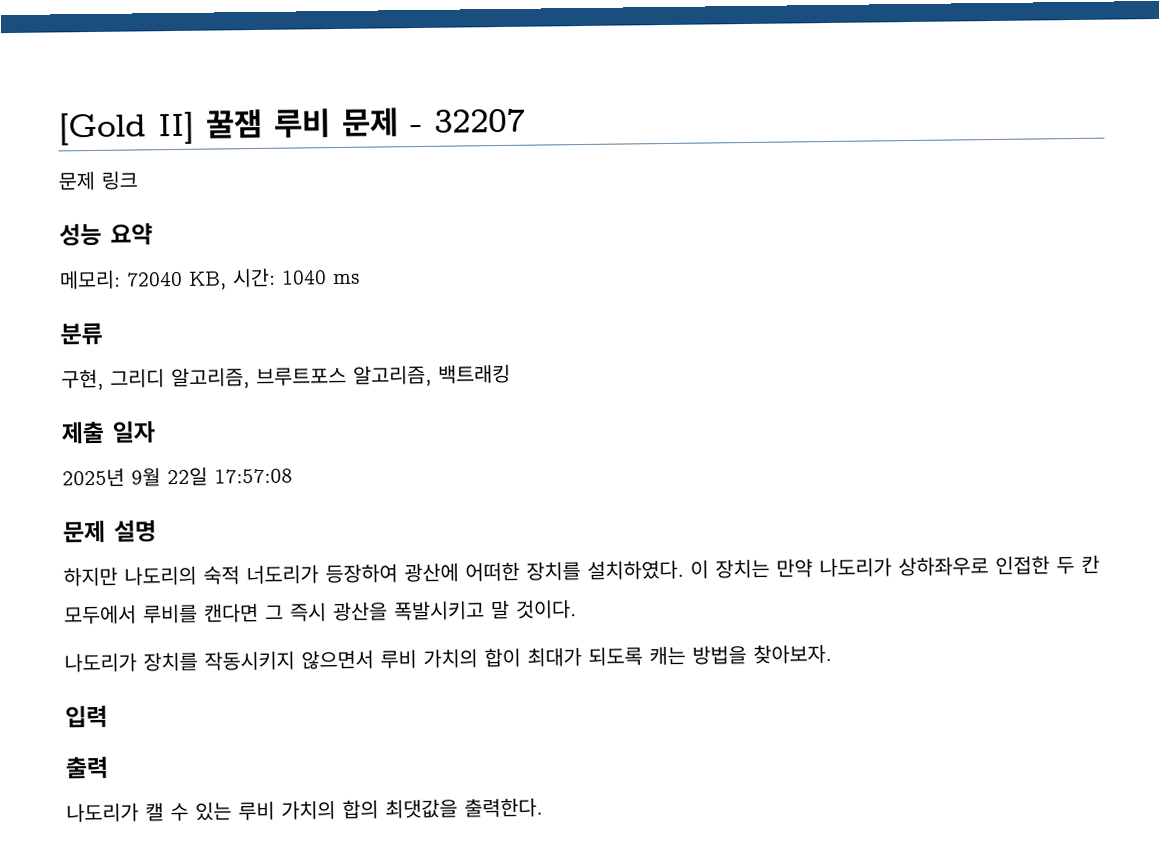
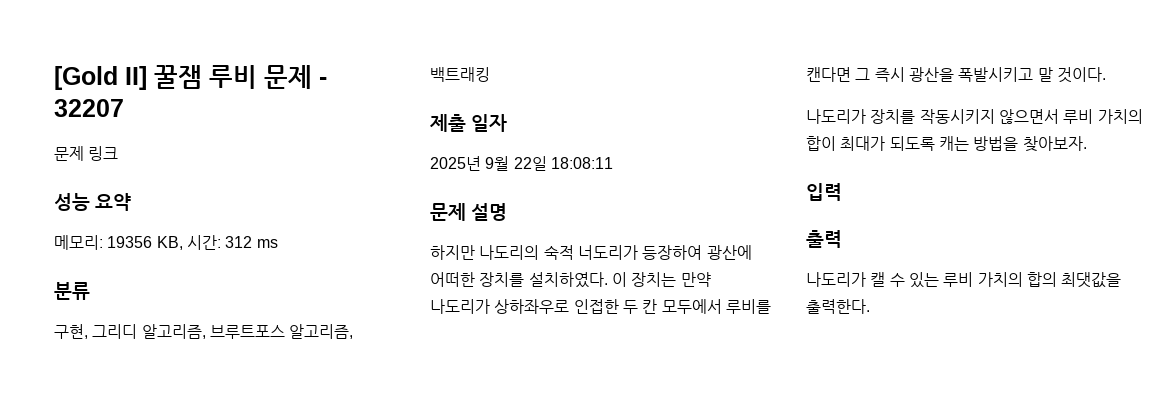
[127,271,183,287] 72040 -> [107,236,153,248] 19356
[282,270,327,285] 1040 -> [225,236,253,248] 312
[214,468,293,484] 17:57:08 -> [550,157,613,169] 18:08:11

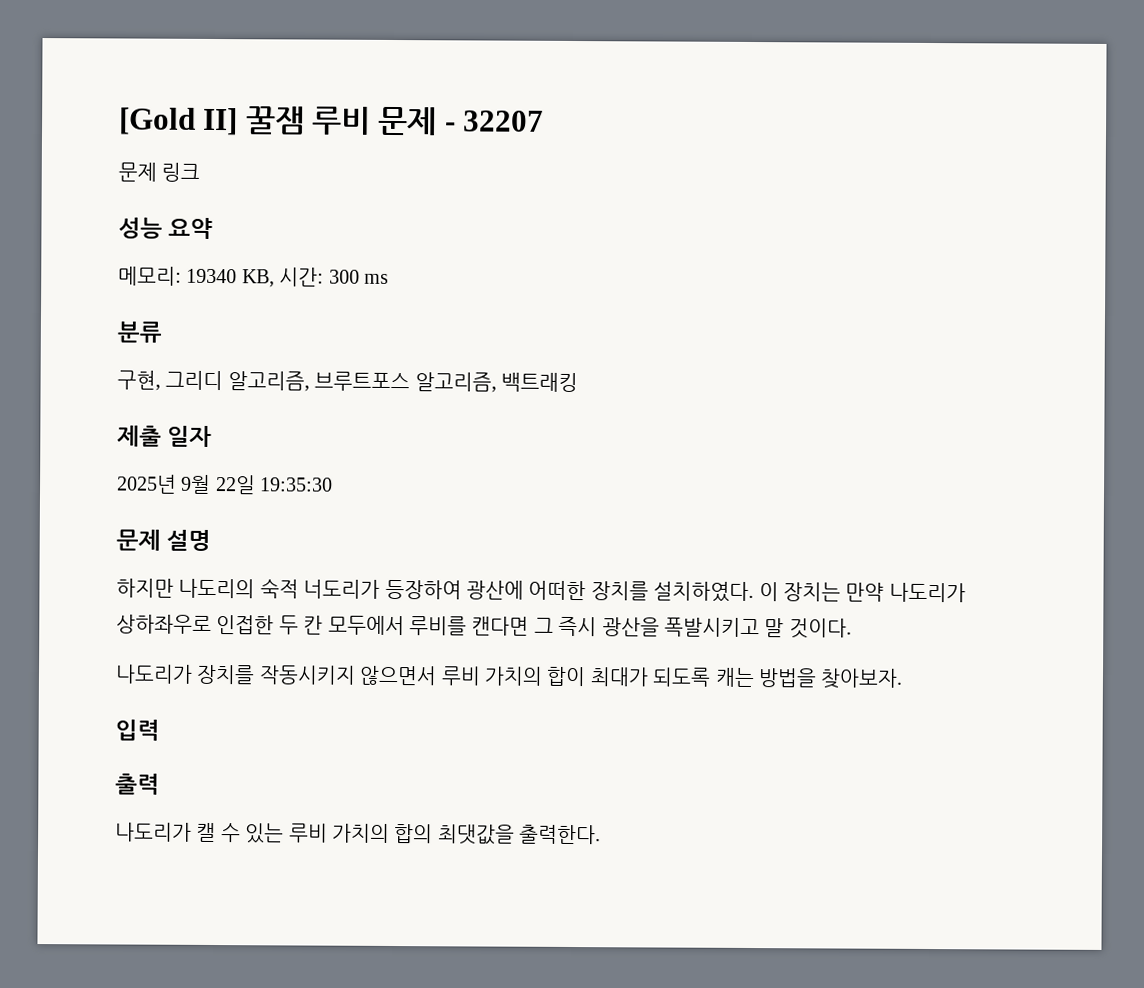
[107,236,153,248] 19356 -> [186,268,238,284] 19340
[225,236,253,248] 312 -> [328,269,360,284] 300
[550,157,613,169] 18:08:11 -> [260,477,334,492] 19:35:30

